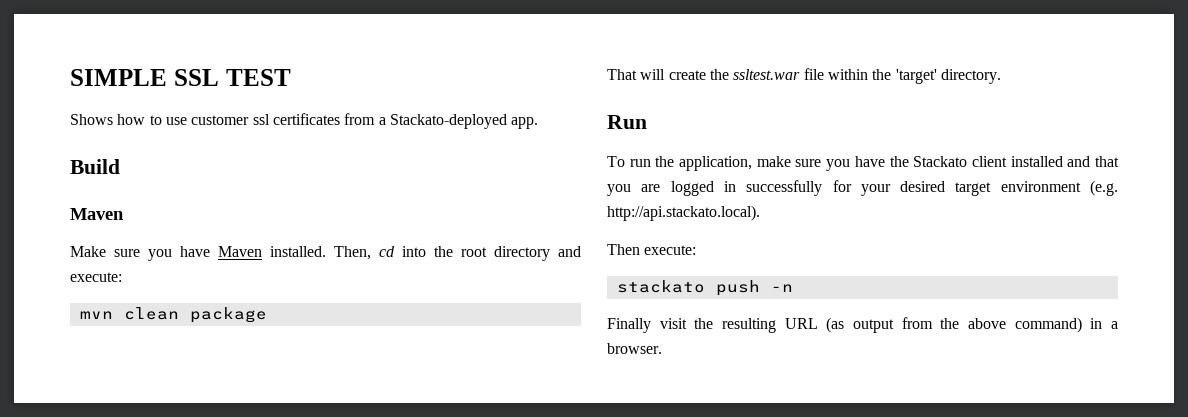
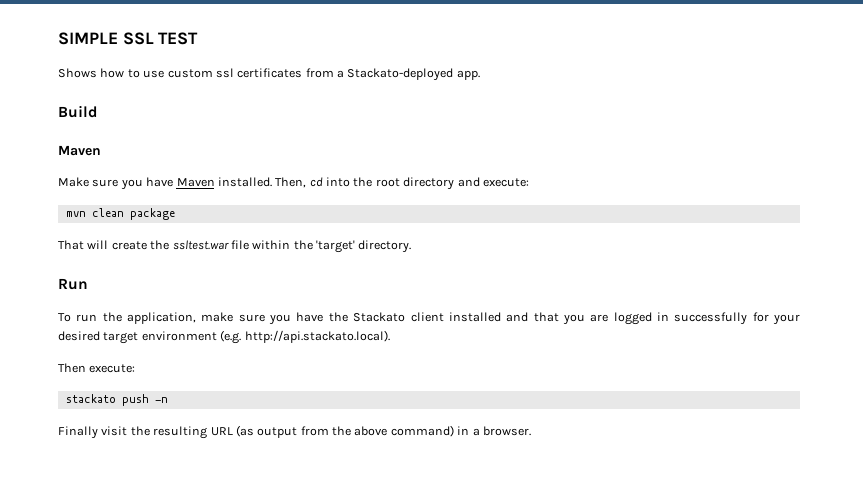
[191,115,250,125] customer -> [167,69,213,78] custom

